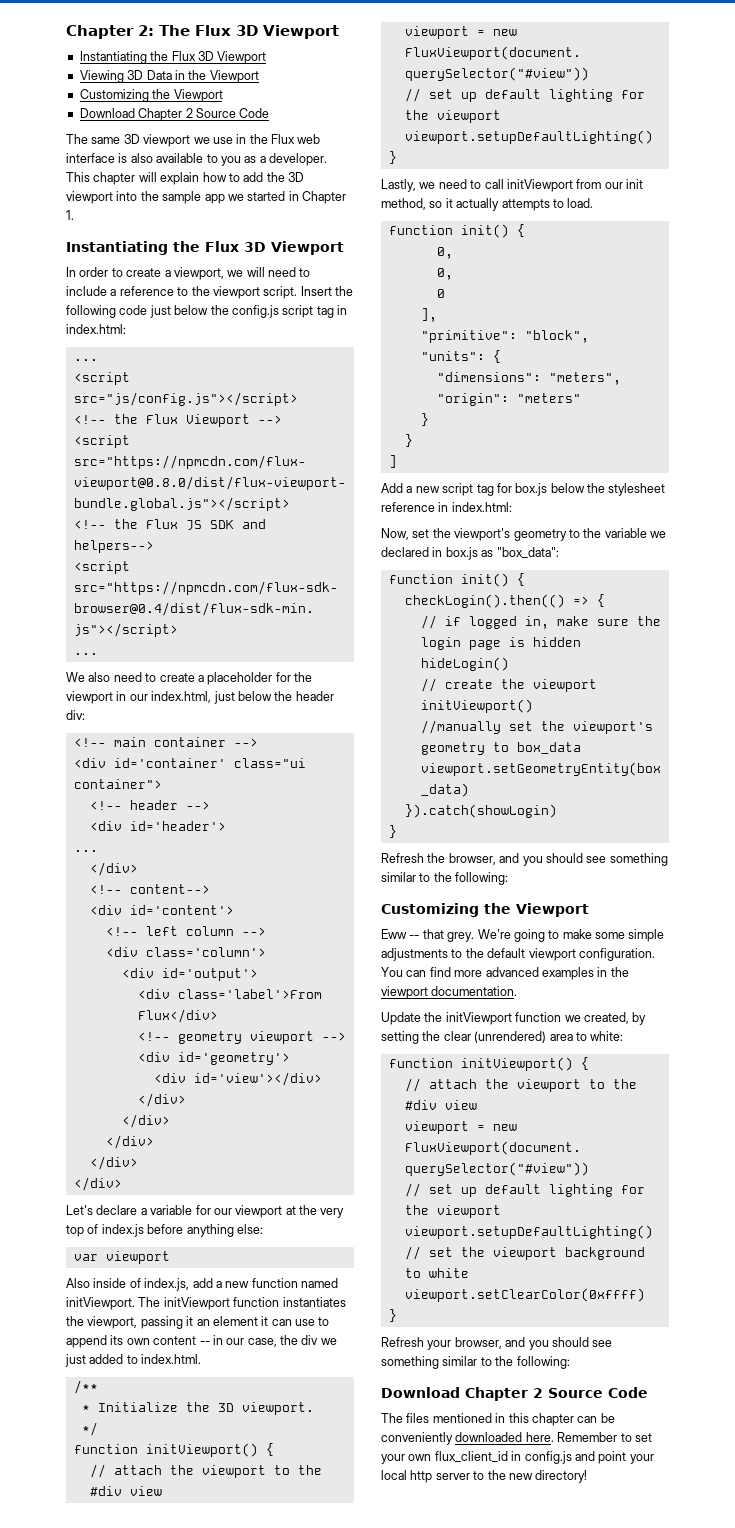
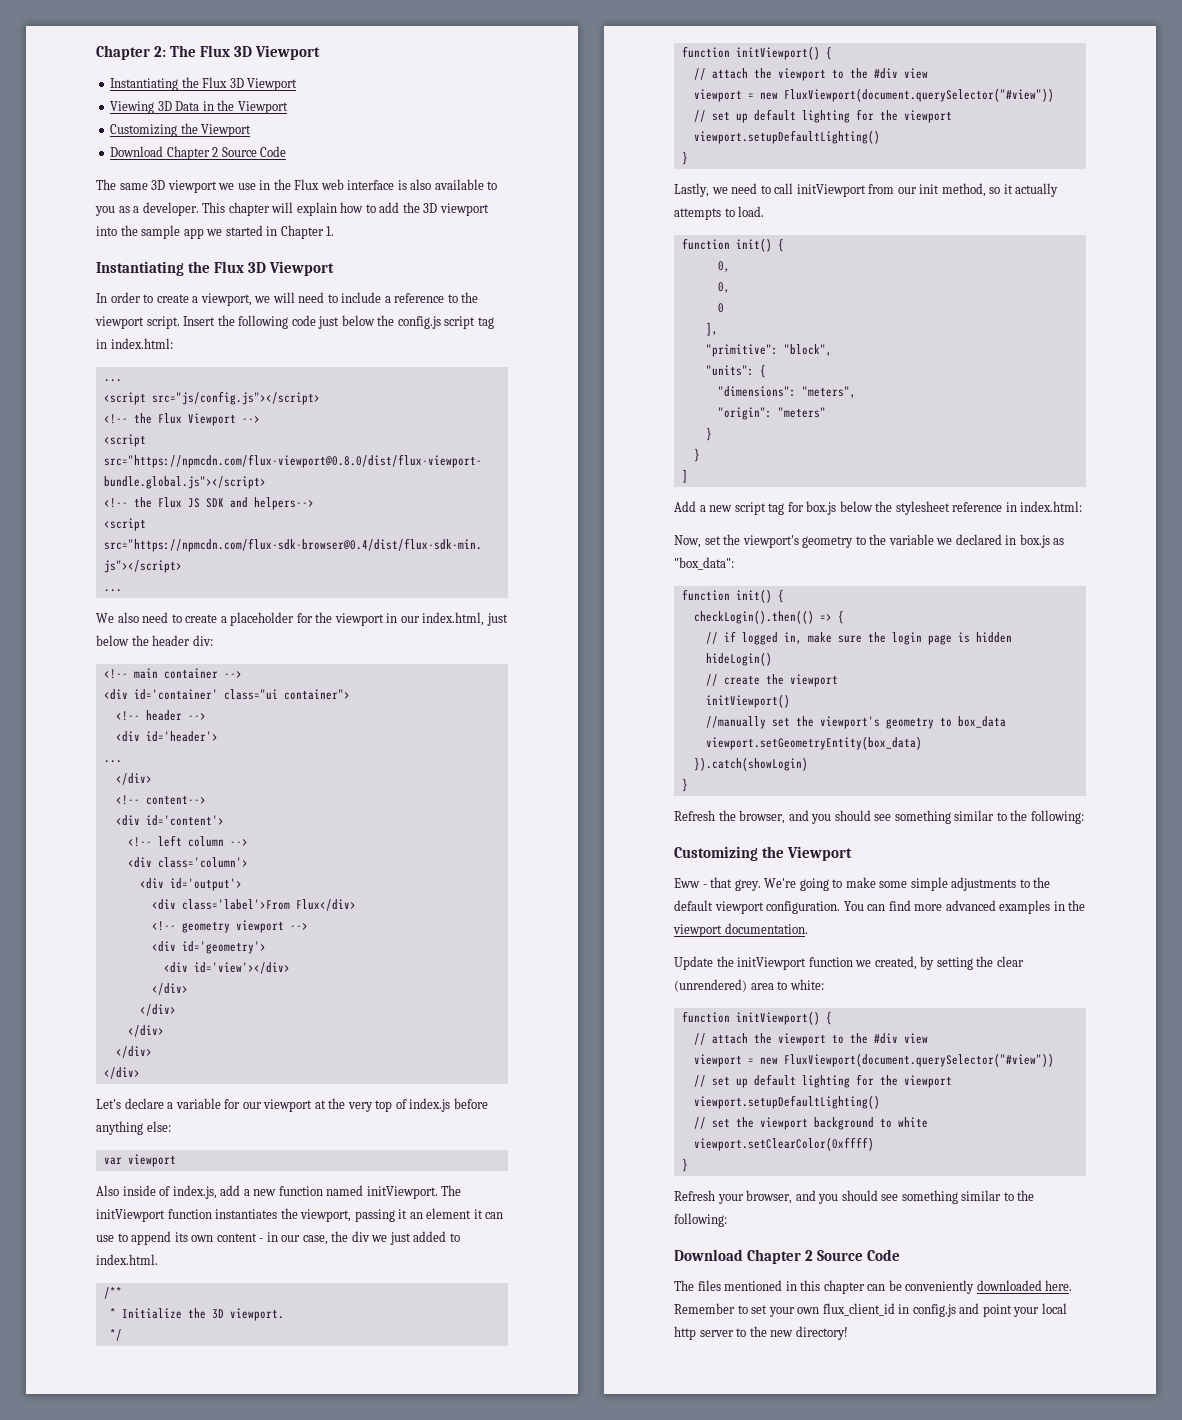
[199,1341,210,1345] -- -> [259,1238,264,1242] -
[409,935,420,939] -- -> [702,884,707,888] -

